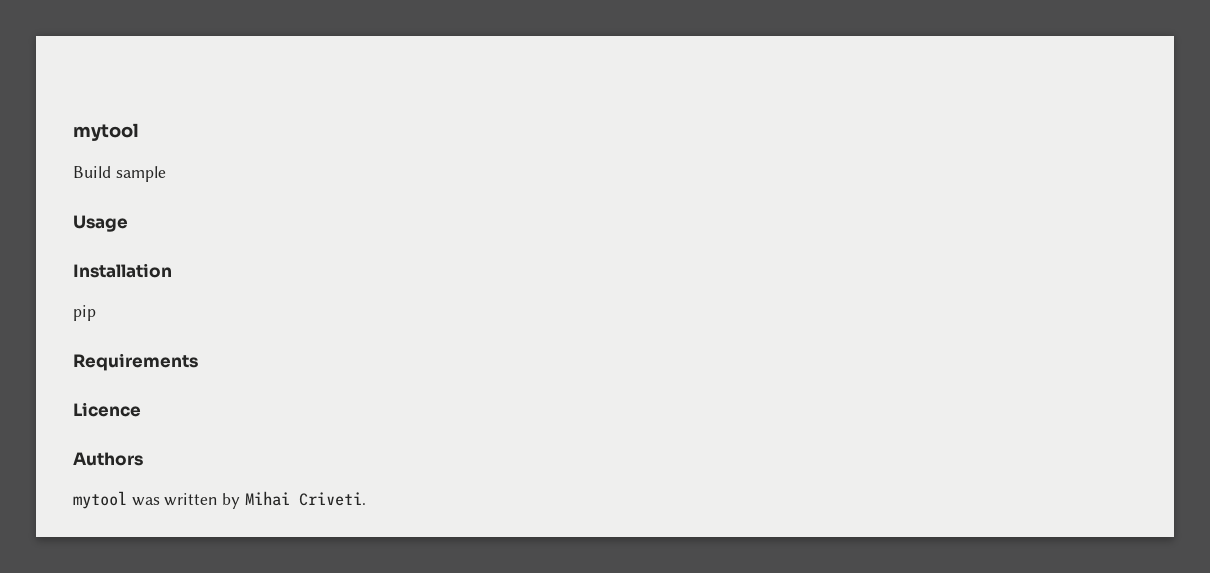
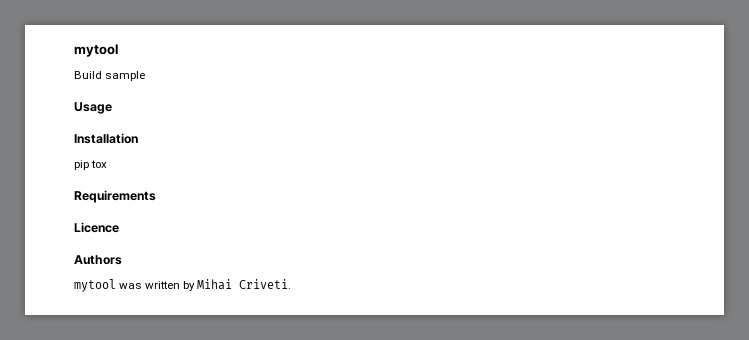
(96, 313) none -> [91,160,108,168] tox

